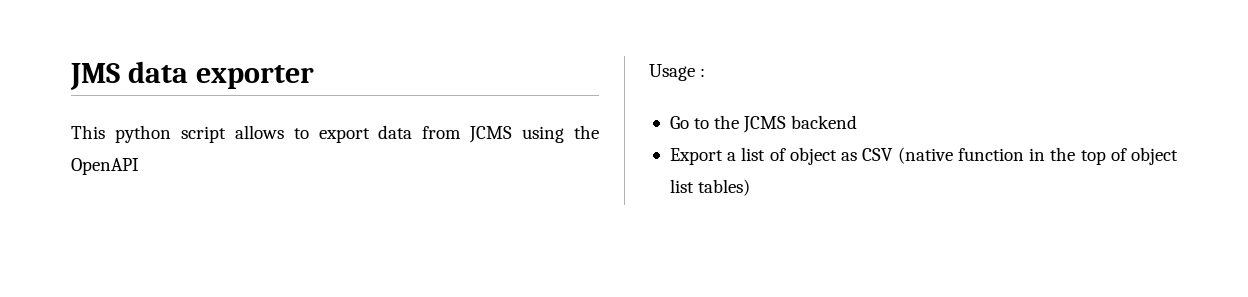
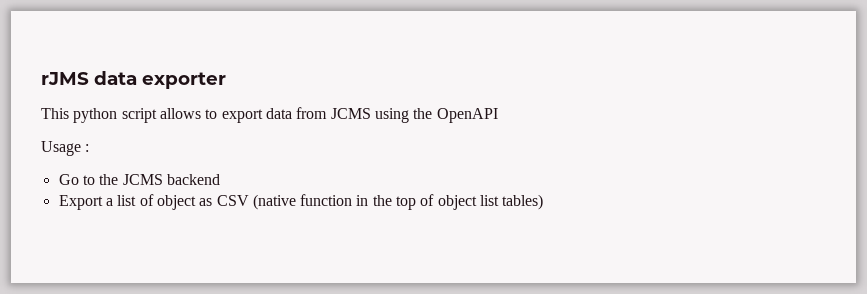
[70,63,120,90] JMS -> [41,72,89,85] rJMS

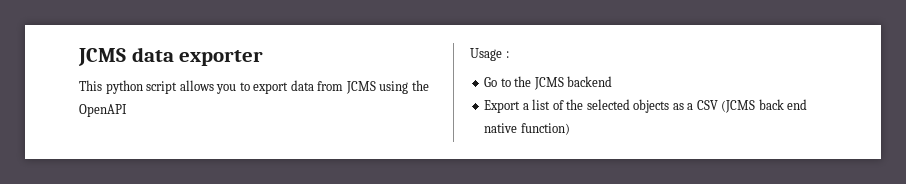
[41,72,89,85] rJMS -> [78,48,126,66] JCMS
(201, 113) none -> [216,84,237,94] you
[156,194,544,210] object as CSV (native function in the top of object list tables) -> [566,99,808,113] [484,123,570,135] the selected objects as a CSV (JCMS back end native function)

